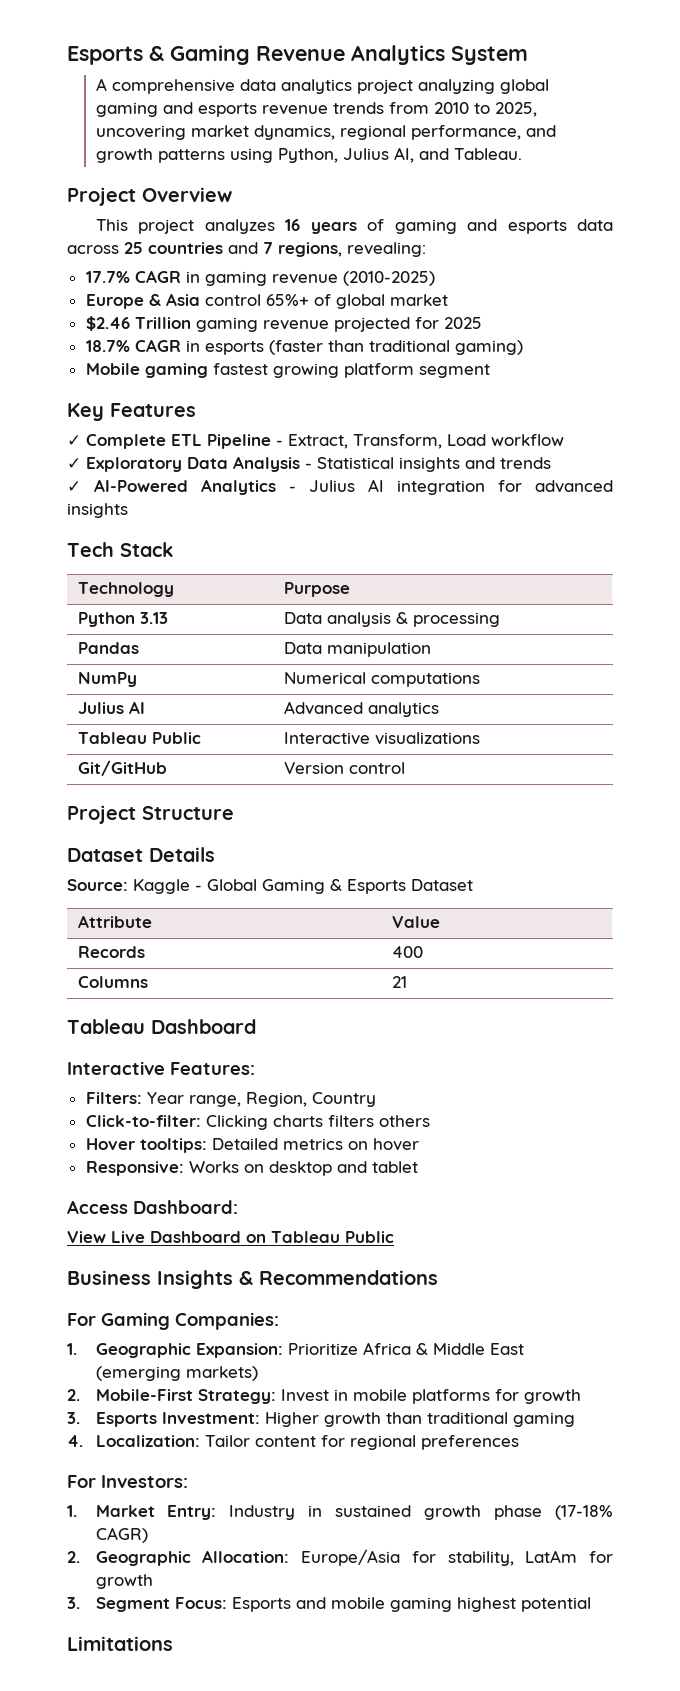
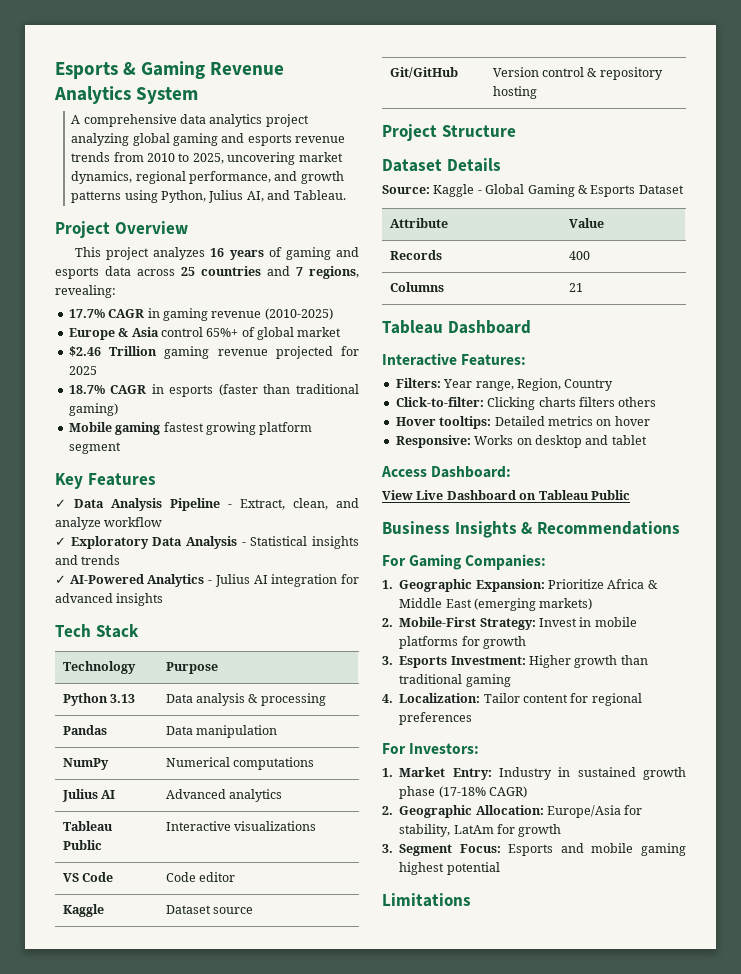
[86,434,202,449] Complete ETL -> [74,498,162,511] Data Analysis
[353,434,486,449] Transform, Load -> [293,498,359,510] [55,517,101,530] clean, and analyze
(481, 738) none -> [62,872,114,882] [165,872,236,882] [62,904,104,917] [165,905,254,914] // VS Code | Code editor // Kaggle | Dataset source
(406, 768) none -> [587,67,663,80] [492,86,537,99] & repository hosting

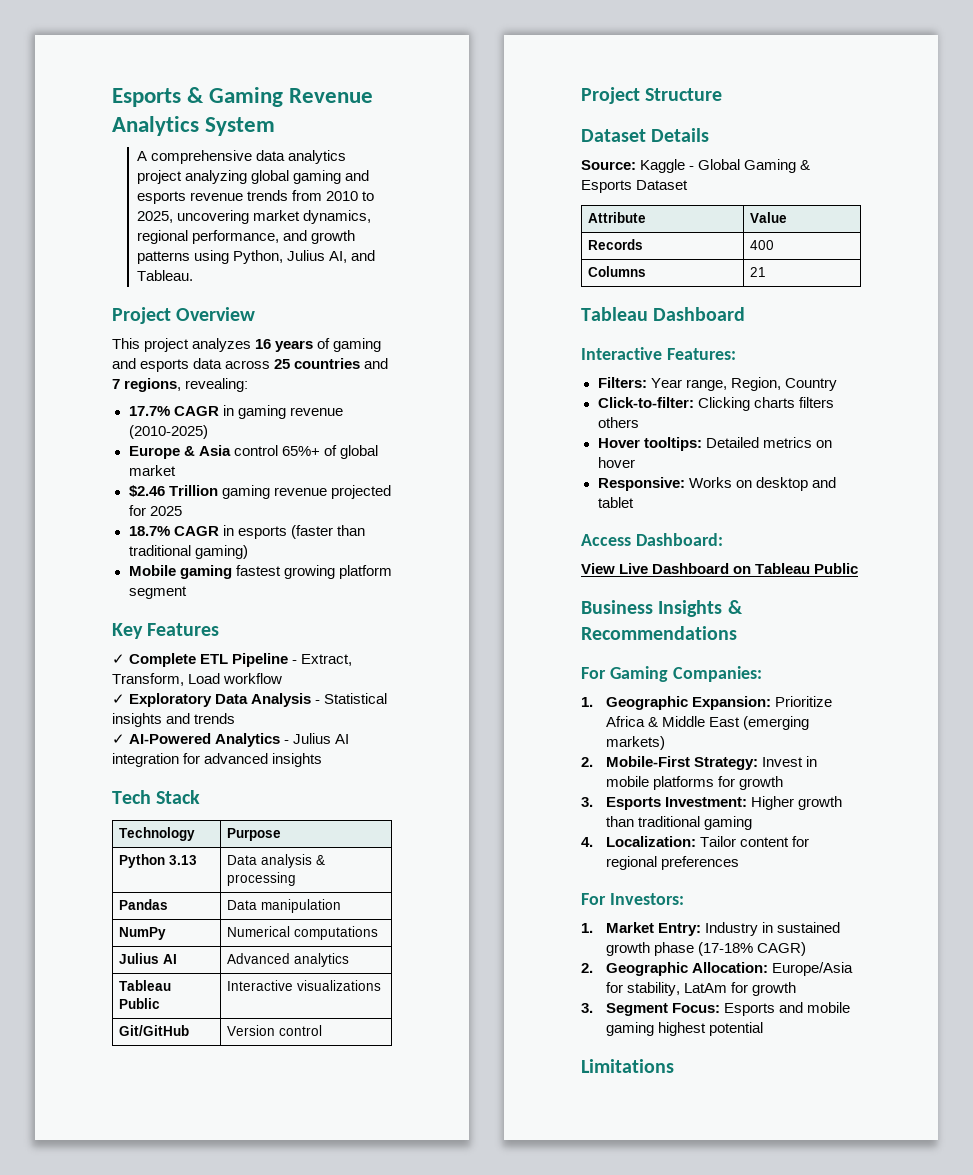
[74,498,162,511] Data Analysis -> [129,653,229,667] Complete ETL
[293,498,359,510] [55,517,101,530] clean, and analyze -> [112,673,221,686] Transform, Load
[62,872,114,882] [165,872,236,882] [62,904,104,917] [165,905,254,914] // VS Code | Code editor // Kaggle | Dataset source -> (382, 985) none
[587,67,663,80] [492,86,537,99] & repository hosting -> (323, 1030) none

